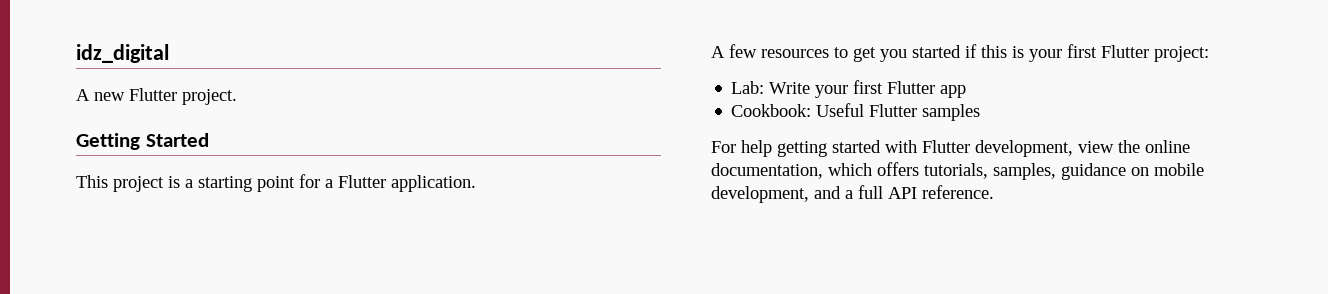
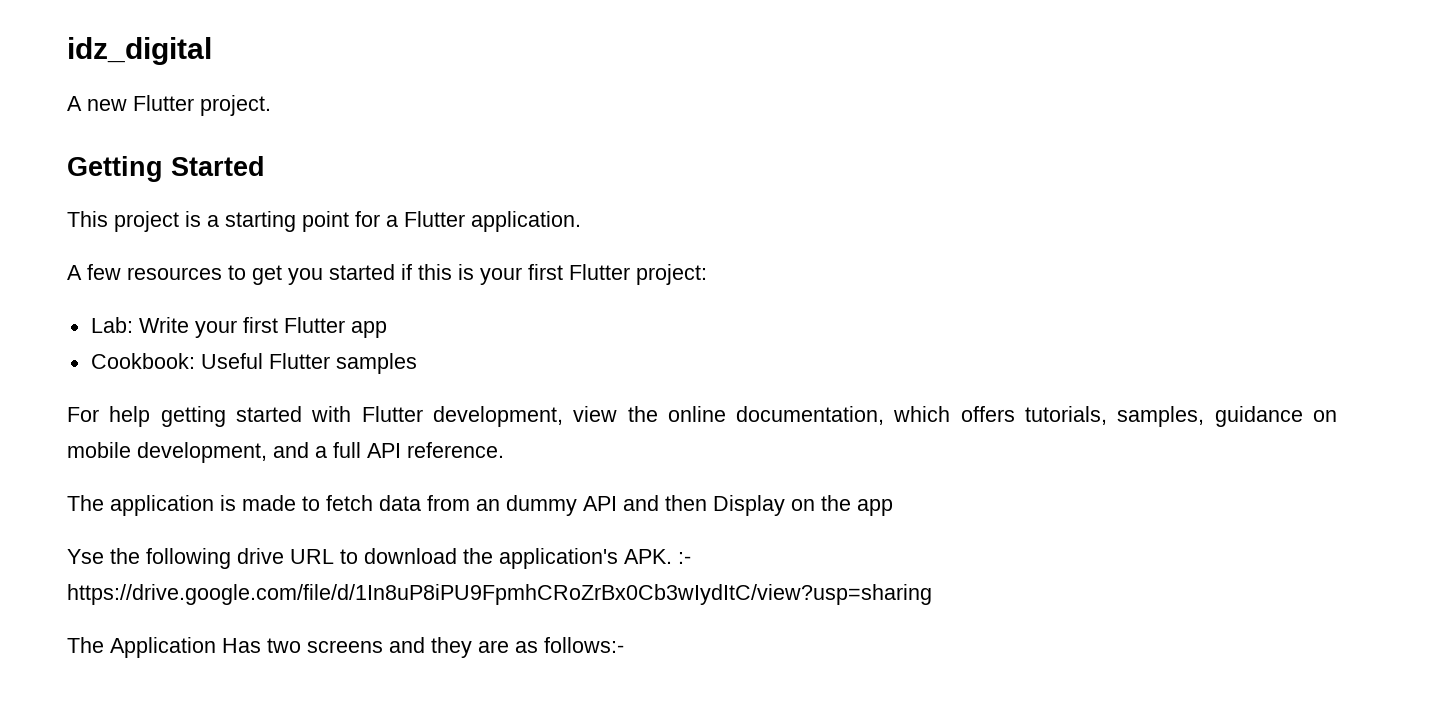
(994, 192) none -> [67,495,893,516] [67,548,691,569] [67,584,932,605] [67,637,624,658] // The application is made to fetch data from an dummy API and then Display on the app // Yse the following drive URL to download the application's APK. :- https://drive.google.com/file/d/1In8uP8iPU9FpmhCRoZrBx0Cb3wIydItC/view?usp=sharing // The Application Has two screens and they are as follows:-

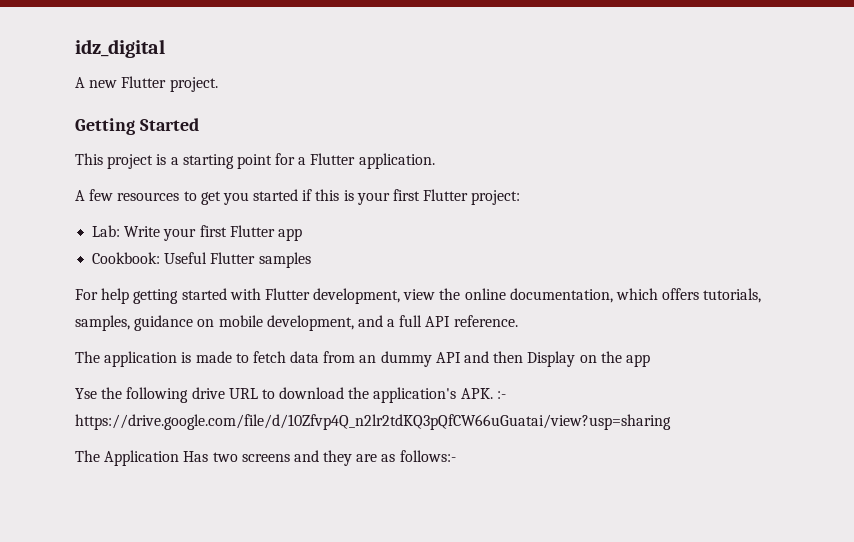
[67,584,932,605] https://drive.google.com/file/d/1In8uP8iPU9FpmhCRoZrBx0Cb3wIydItC/view?usp=sharing -> [75,414,671,430] https://drive.google.com/file/d/10Zfvp4Q_n2lr2tdKQ3pQfCW66uGuatai/view?usp=sharing

